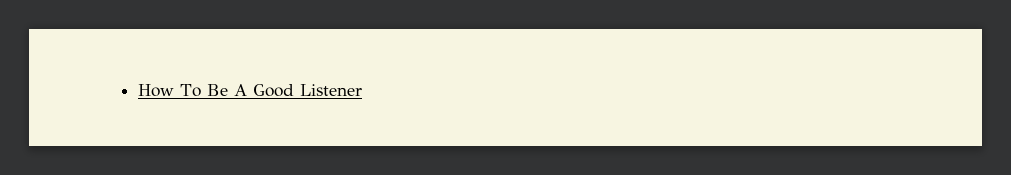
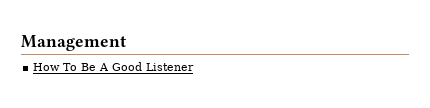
(138, 90) none -> [21,35,126,51] Management //

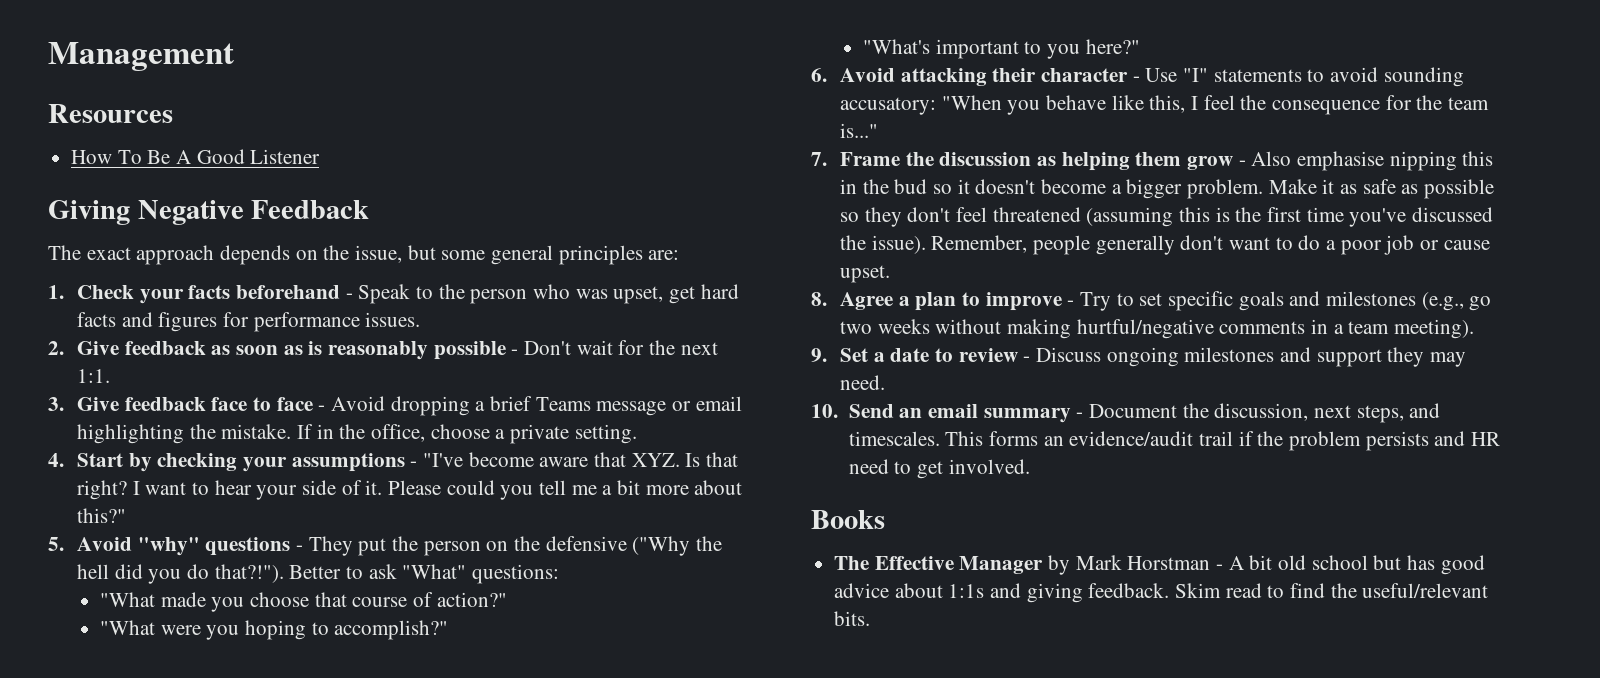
(126, 43) none -> [48,104,173,123] // Resources
(195, 67) none -> [48,200,370,225] [48,245,680,265] [48,284,739,304] [76,312,421,332] [48,340,718,360] [76,369,110,383] [48,396,742,416] [76,424,637,444] [48,452,738,472] [76,480,743,500] [76,508,126,523] [48,536,722,556] [76,564,559,584] [99,592,507,612] [99,620,449,640] [862,39,1140,59] [811,67,1464,87] [839,95,1489,115] [839,123,878,138] [811,151,1494,171] [839,179,1494,199] [839,207,1493,227] [839,235,1490,255] [839,265,890,283] [811,291,1492,311] [839,319,1474,339] [811,347,1466,367] [839,375,885,390] [811,403,1441,423] [848,431,1500,451] [848,459,1030,479] [811,510,885,529] [834,555,1485,575] [834,583,1489,603] [834,611,871,626] // Giving Negative Feedback // The exact approach depends on the issue, but some general principles are: // 1. Check your facts beforehand - Speak to the person who was upset, get hard facts and figures for performance issues. // 2. Give feedback as soon as is reasonably possible - Don't wait for the next 1:1. // 3. Give feedback face to face - Avoid dropping a brief Teams message or email highlighting the mistake. If in the office, choose a private setting. // 4. Start by checking your assumptions - "I've become aware that XYZ. Is that right? I want to hear your side of it. Please could you tell me a bit more about this?" // 5. Avoid "why" questions - They put the person on the defensive ("Why the hell did you do that?!"). Better to ask "What" questions: // "What made you choose that course of action?" // "What were you hoping to accomplish?" // "What's important to you here?" // 6. Avoid attacking their character - Use "I" statements to avoid sounding accusatory: "When you behave like this, I feel the consequence for the team is..." // 7. Frame the discussion as helping them grow - Also emphasise nipping this in the bud so it doesn't become a bigger problem. Make it as safe as possible so they don't feel threatened (assuming this is the first time you've discussed the issue). Remember, people generally don't want to do a poor job or cause upset. // 8. Agree a plan to improve - Try to set specific goals and milestones (e.g., go two weeks without making hurtful/negative comments in a team meeting). // 9. Set a date to review - Discuss ongoing milestones and support they may need. // 10. Send an email summary - Document the discussion, next steps, and timescales. This forms an evidence/audit trail if the problem persists and HR need to get involved. // Books // The Effective Manager by Mark Horstman - A bit old school but has good advice about 1:1s and giving feedback. Skim read to find the useful/relevant bits.

